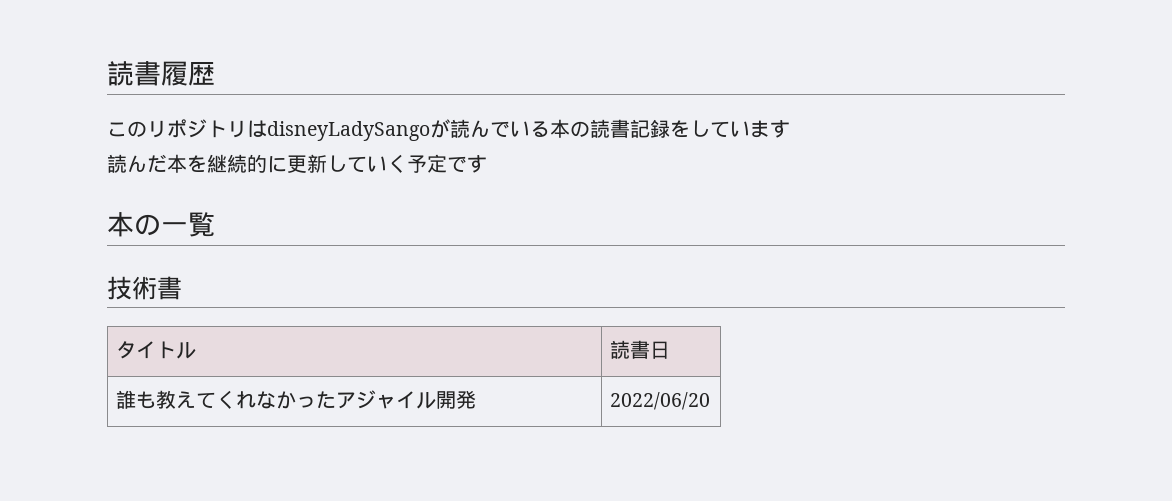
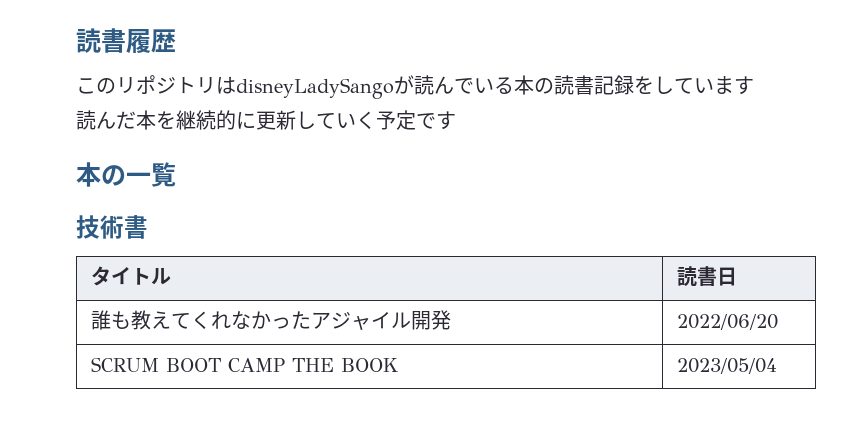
(710, 401) none -> [91,357,400,372] [677,358,778,374] // SCRUM BOOT CAMP THE BOOK | 2023/05/04

